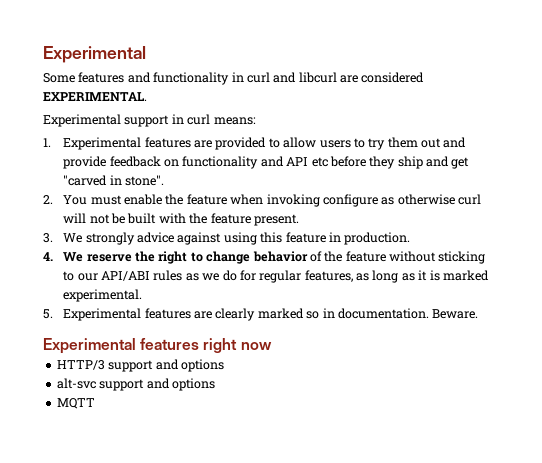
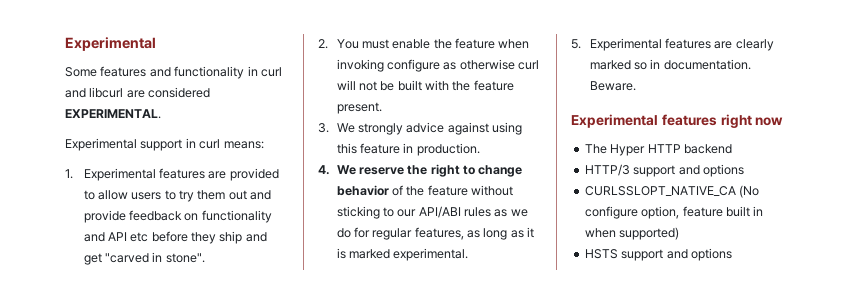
(272, 346) none -> [584,144,732,156] // The Hyper HTTP backend
[56,378,215,391] [56,398,95,409] alt-svc support and options // MQTT -> [584,185,760,198] [584,206,764,219] [584,227,680,240] [584,248,732,261] CURLSSLOPT_NATIVE_CA (No configure option, feature built in when supported) // HSTS support and options

